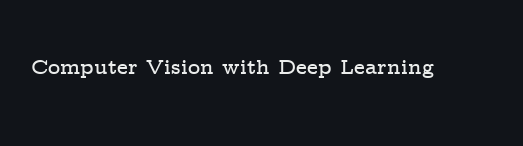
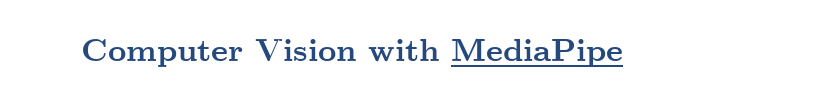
[278,60,434,78] Deep Learning -> [451,38,623,67] MediaPipe

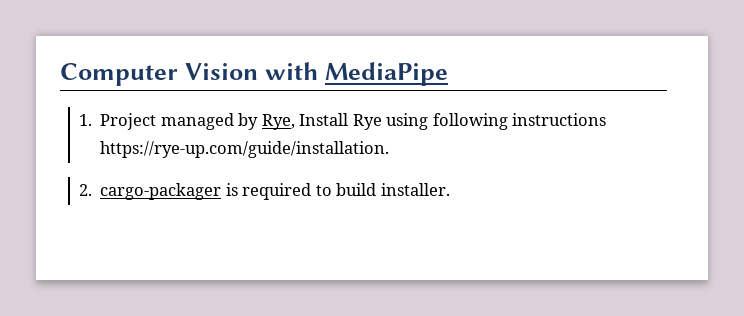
(623, 52) none -> [79,113,607,130] [100,141,390,158] [79,183,450,200] // 1. Project managed by Rye, Install Rye using following instructions https://rye-up.com/guide/installation. // 2. cargo-packager is required to build installer.

